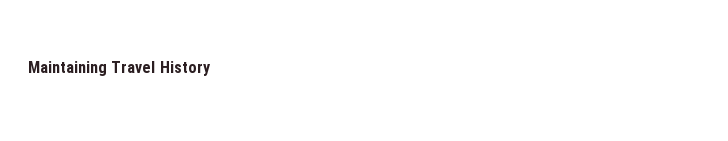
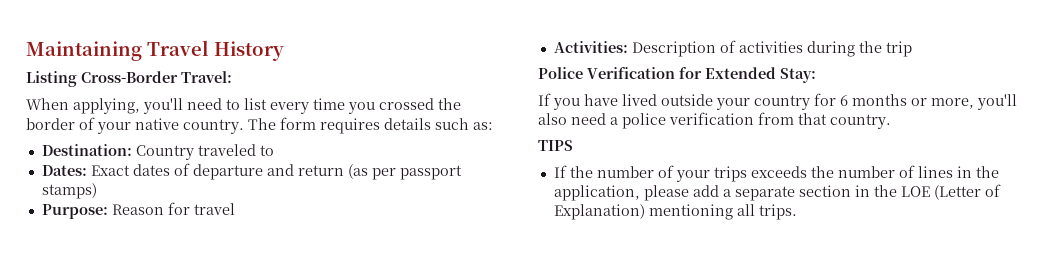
(211, 68) none -> [26,71,232,87] [26,98,461,114] [26,117,493,134] [41,144,274,160] [41,163,462,180] [41,183,97,199] [41,202,235,219] [553,40,912,57] [538,67,816,83] [538,93,1017,110] [538,112,891,129] [538,140,573,151] [553,165,999,182] [553,184,1001,201] [553,204,797,220] // Listing Cross-Border Travel: // When applying, you'll need to list every time you crossed the border of your native country. The form requires details such as: // Destination: Country traveled to // Dates: Exact dates of departure and return (as per passport stamps) // Purpose: Reason for travel // Activities: Description of activities during the trip // Police Verification for Extended Stay: // If you have lived outside your country for 6 months or more, you'll also need a police verification from that country. // TIPS // If the number of your trips exceeds the number of lines in the application, please add a separate section in the LOE (Letter of Explanation) mentioning all trips.

